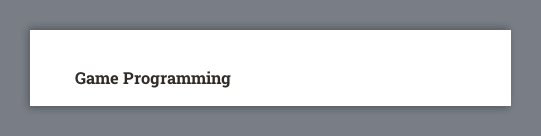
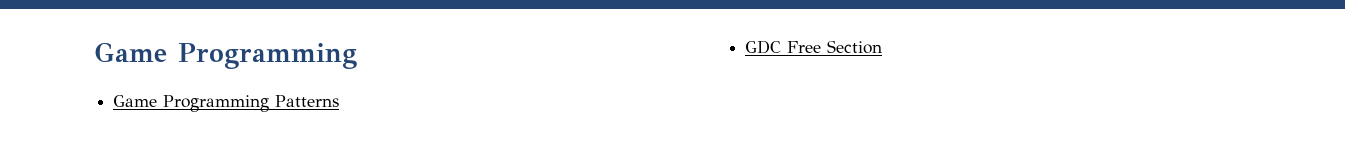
[75,71,232,88] Game Programming -> [94,42,357,69] [113,95,340,112] [745,40,883,54] Game Programming // Game Programming Patterns // GDC Free Section

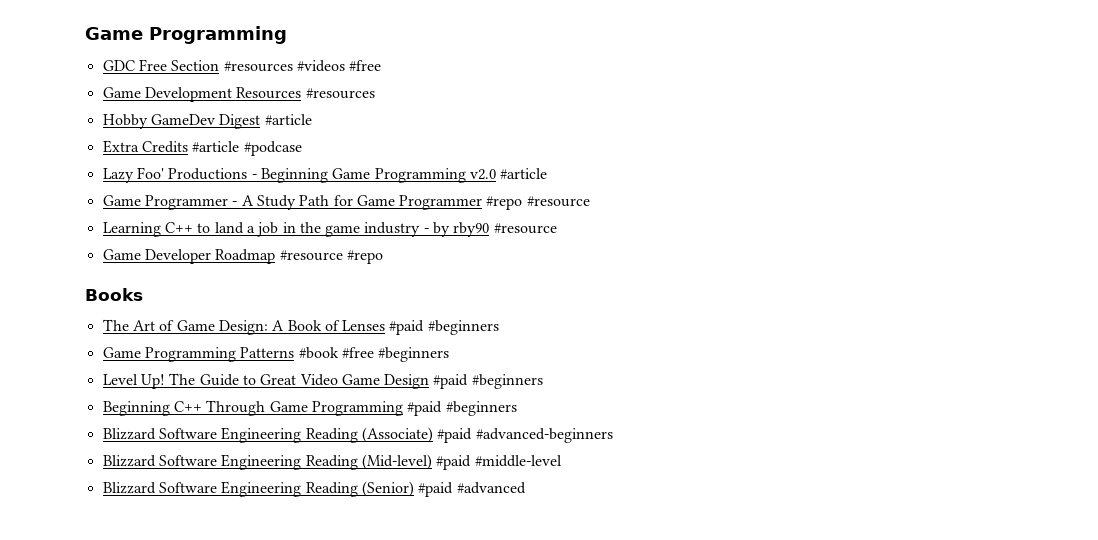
[113,95,340,112] [745,40,883,54] Game Programming Patterns // GDC Free Section -> [102,59,382,72] [102,87,375,102] [102,114,312,129] [102,140,302,156] [102,167,548,183] [102,195,590,210] [102,222,557,237] [102,249,383,264] [85,288,143,301] [102,319,499,335] [102,347,450,362] [102,373,543,389] [102,400,517,416] [102,427,613,443] [102,454,562,470] [102,481,526,497] GDC Free Section #resources #videos #free // Game Development Resources #resources // Hobby GameDev Digest #article // Extra Credits #article #podcase // Lazy Foo' Productions - Beginning Game Programming v2.0 #article // Game Programmer - A Study Path for Game Programmer #repo #resource // Learning C++ to land a job in the game industry - by rby90 #resource // Game Developer Roadmap #resource #repo // Books // The Art of Game Design: A Book of Lenses #paid #beginners // Game Programming Patterns #book #free #beginners // Level Up! The Guide to Great Video Game Design #paid #beginners // Beginning C++ Through Game Programming #paid #beginners // Blizzard Software Engineering Reading (Associate) #paid #advanced-beginners // Blizzard Software Engineering Reading (Mid-level) #paid #middle-level // Blizzard Software Engineering Reading (Senior) #paid #advanced

